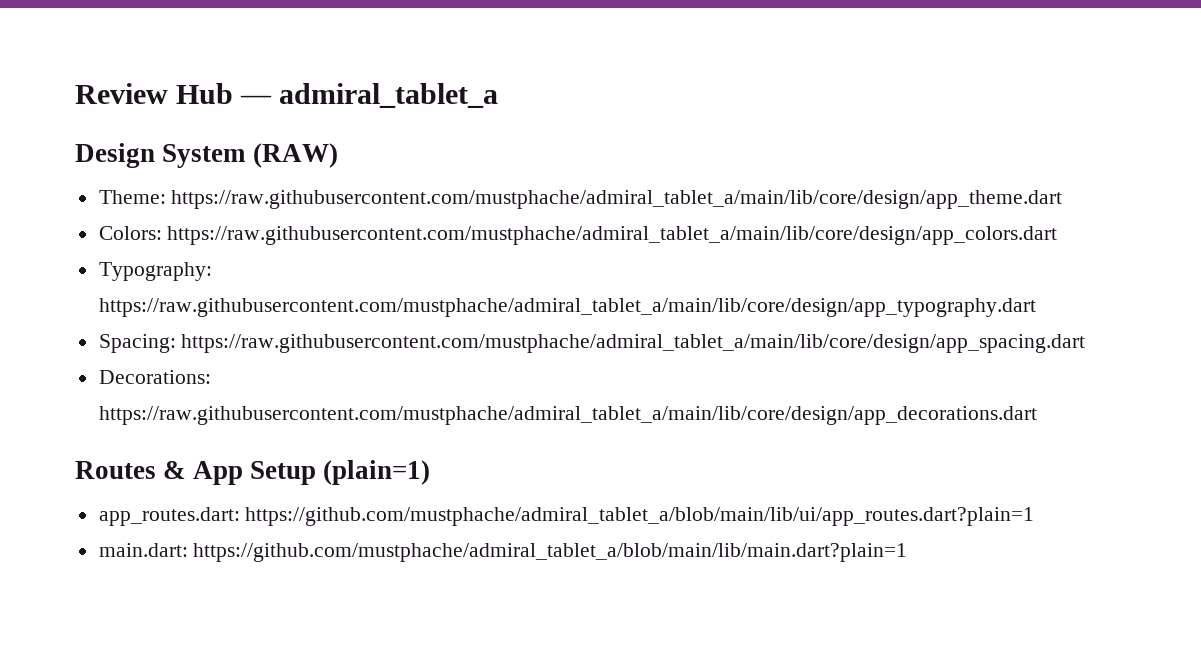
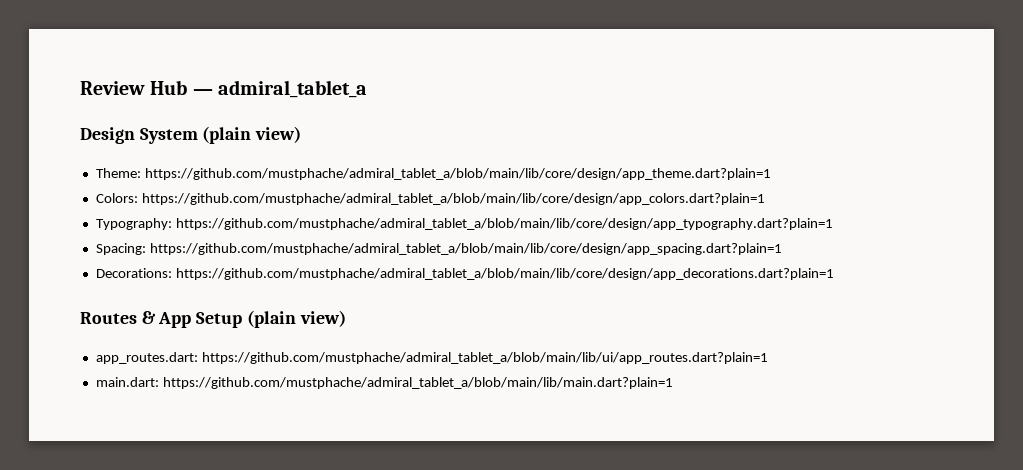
[252,143,338,168] (RAW) -> [202,126,302,144] (plain view)
[171,190,1063,209] https://raw.githubusercontent.com/mustphache/admiral_tablet_a/main/lib/core/design/app_theme.dart -> [144,168,771,180] https://github.com/mustphache/admiral_tablet_a/blob/main/lib/core/design/app_theme.dart?plain=1
[167,226,1058,245] https://raw.githubusercontent.com/mustphache/admiral_tablet_a/main/lib/core/design/app_colors.dart -> [141,193,765,205] https://github.com/mustphache/admiral_tablet_a/blob/main/lib/core/design/app_colors.dart?plain=1
[98,298,1036,317] https://raw.githubusercontent.com/mustphache/admiral_tablet_a/main/lib/core/design/app_typography.dart -> [175,218,833,230] https://github.com/mustphache/admiral_tablet_a/blob/main/lib/core/design/app_typography.dart?plain=1
[181,334,1086,353] https://raw.githubusercontent.com/mustphache/admiral_tablet_a/main/lib/core/design/app_spacing.dart -> [149,243,782,255] https://github.com/mustphache/admiral_tablet_a/blob/main/lib/core/design/app_spacing.dart?plain=1
[98,406,1037,425] https://raw.githubusercontent.com/mustphache/admiral_tablet_a/main/lib/core/design/app_decorations.dart -> [175,268,834,280] https://github.com/mustphache/admiral_tablet_a/blob/main/lib/core/design/app_decorations.dart?plain=1
[323,460,431,485] (plain=1) -> [246,310,346,328] (plain view)

